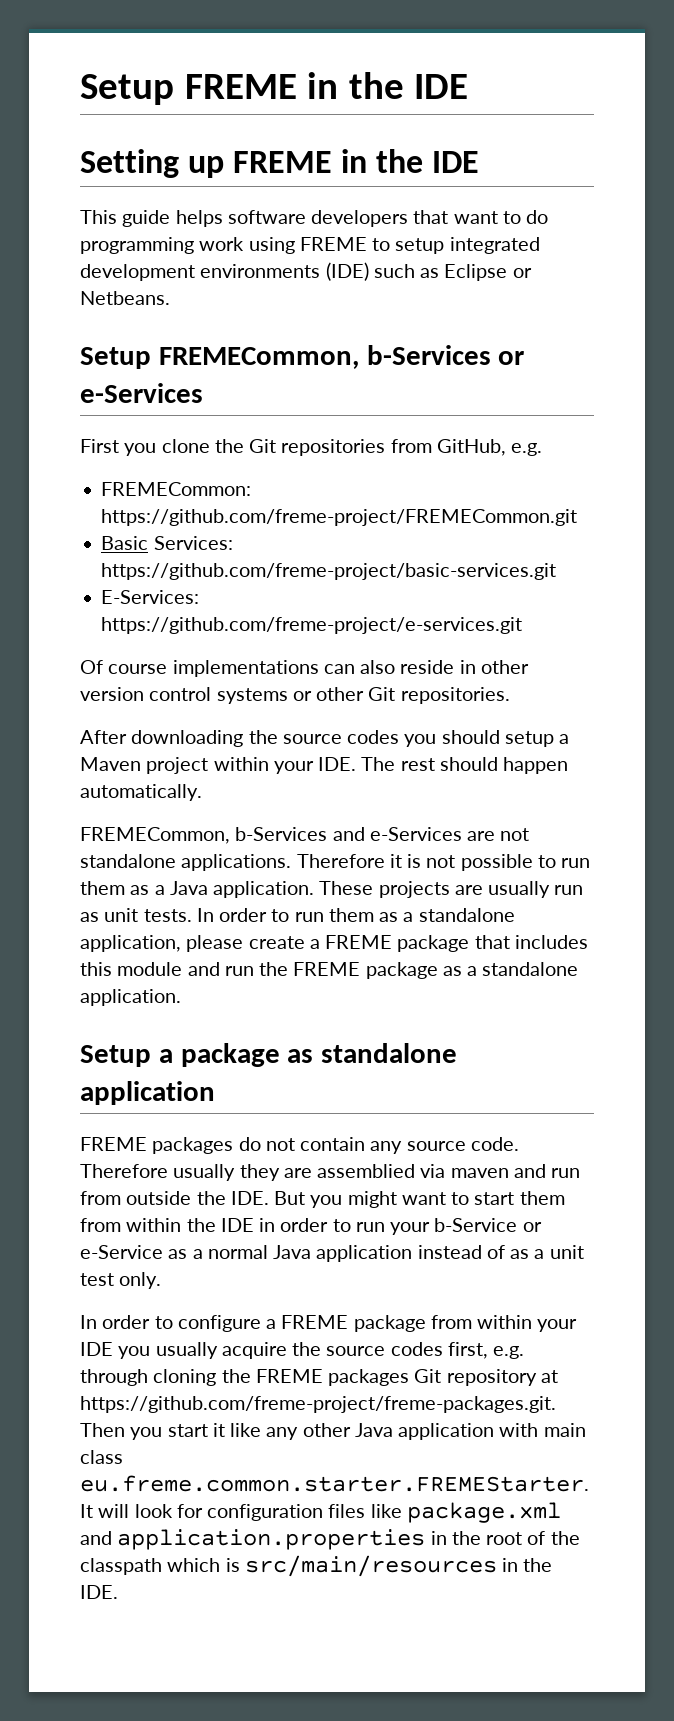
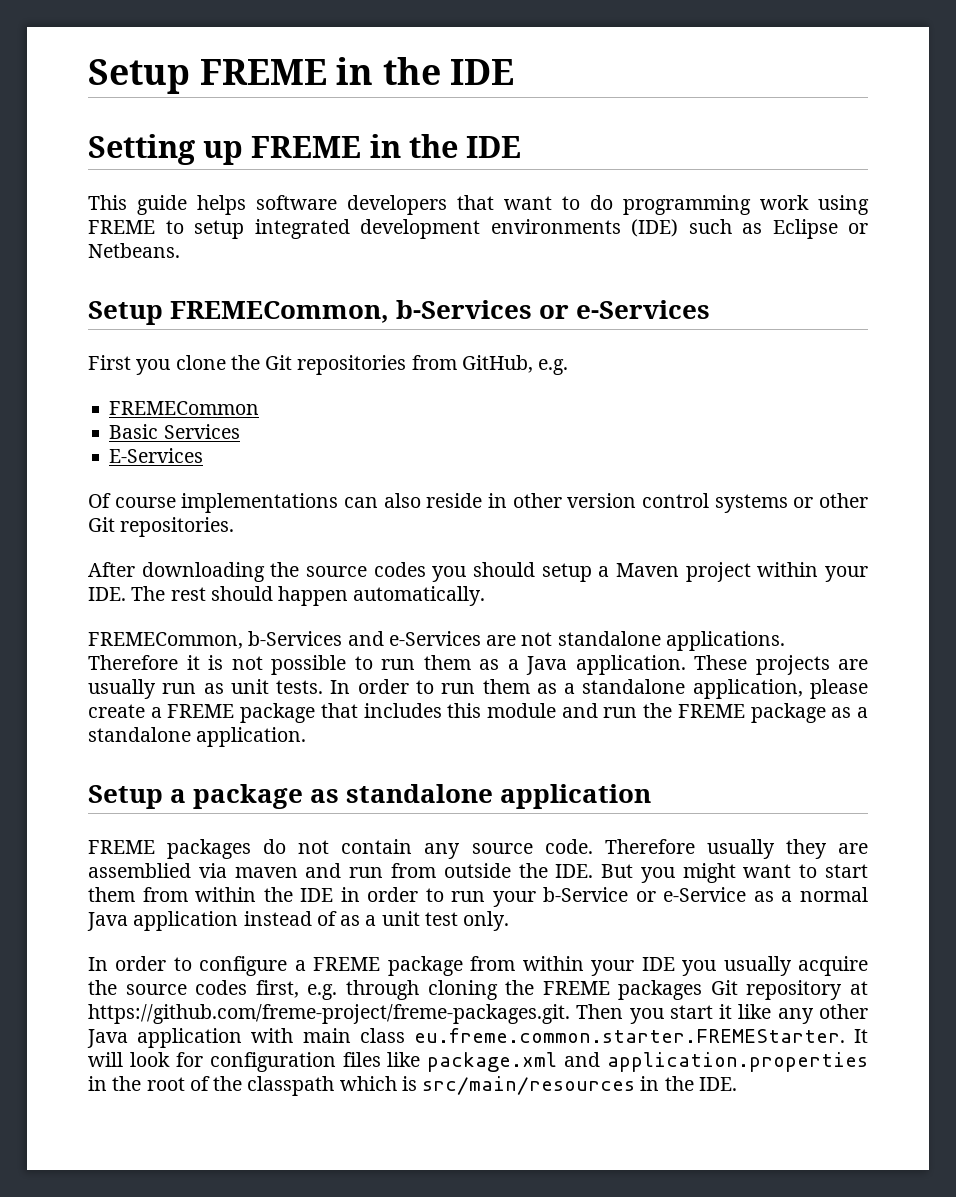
[101,482,252,496] [101,509,578,526] FREMECommon: https://github.com/freme-project/FREMECommon.git -> [109,401,260,415] FREMECommon
[153,536,233,550] [101,563,557,580] [101,590,200,604] [101,617,523,634] Services: https://github.com/freme-project/basic-services.git // E-Services: https://github.com/freme-project/e-services.git -> [163,424,240,439] [109,448,204,463] Services // E-Services

